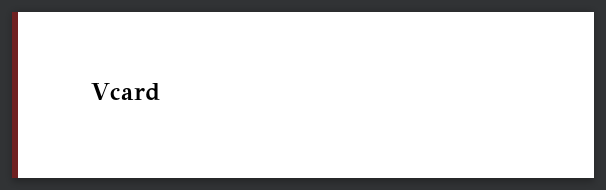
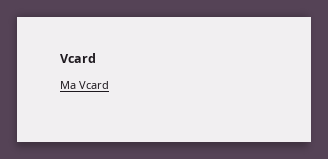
[91,83,160,101] Vcard -> [60,53,96,63] [60,81,109,89] Vcard // Ma Vcard

